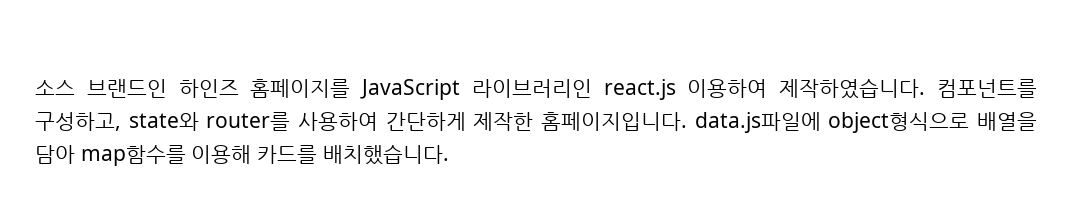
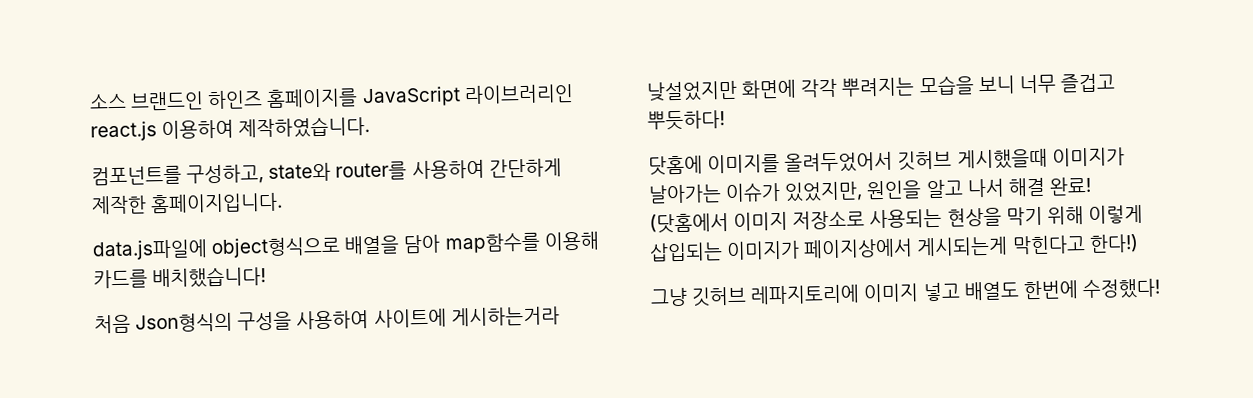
(926, 88) none -> (371, 127) //
(687, 121) none -> (284, 203) //
[322,144,449,165] 배치했습니다. -> [152,266,267,289] [94,306,560,334] [646,73,1115,102] [647,110,725,131] [648,147,1125,176] [648,176,1092,204] [649,204,1143,234] [649,234,1139,262] [650,278,1161,307] 배치했습니다! // 처음 Json형식의 구성을 사용하여 사이트에 게시하는거라 낮설었지만 화면에 각각 뿌려지는 모습을 보니 너무 즐겁고 뿌듯하다! // 닷홈에 이미지를 올려두었어서 깃허브 게시했을때 이미지가 날아가는 이슈가 있었지만, 원인을 알고 나서 해결 완료! (닷홈에서 이미지 저장소로 사용되는 현상을 막기 위해 이렇게 삽입되는 이미지가 페이지상에서 게시되는게 막힌다고 한다!) // 그냥 깃허브 레파지토리에 이미지 넣고 배열도 한번에 수정했다!

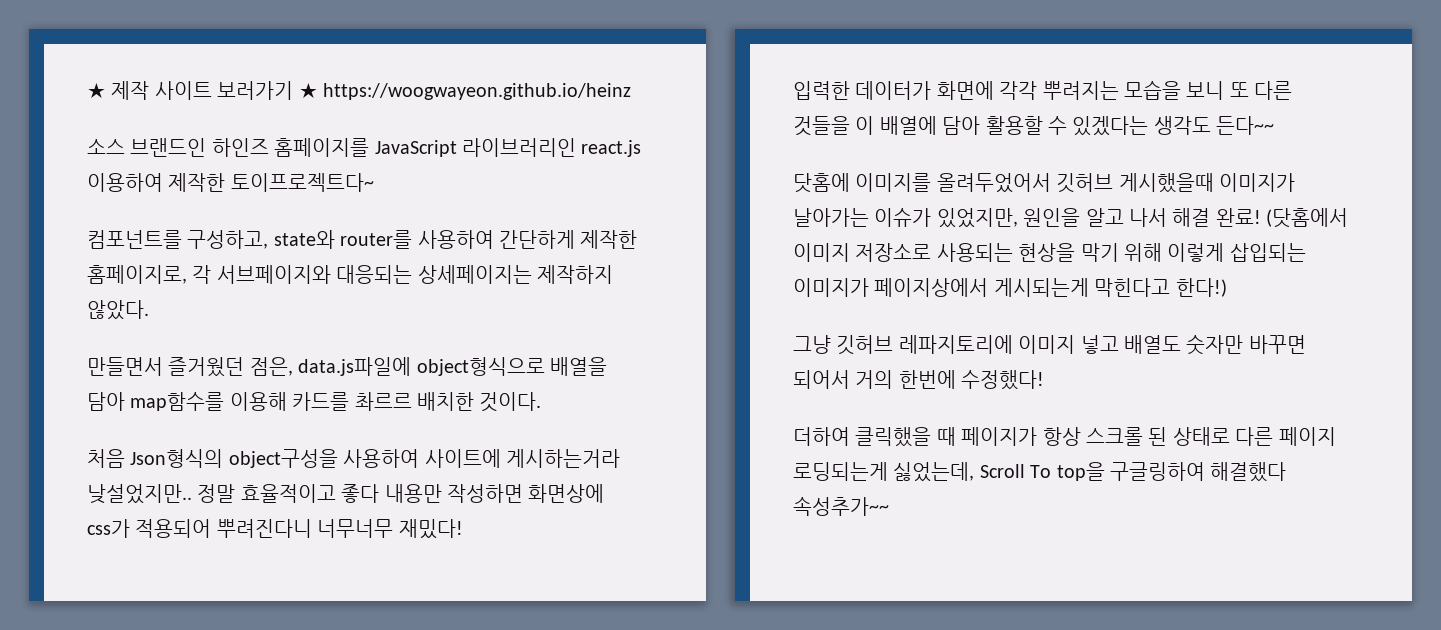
(89, 101) none -> [87,81,631,100] ★ 제작 사이트 보러가기 ★ https://woogwayeon.github.io/heinz //
[238,115,371,139] 제작하였습니다. -> [168,173,374,192] 제작한 토이프로젝트다~
[150,192,284,214] 홈페이지입니다. // -> [87,265,613,284] [87,300,149,320] [87,357,293,377] 홈페이지로, 각 서브페이지와 대응되는 상세페이지는 제작하지 않았다. // 만들면서 즐거웠던 점은,
[152,266,267,289] 배치했습니다! -> [354,392,542,412] 촤르르 배치한 것이다.
[237,311,293,331] 구성을 -> [228,449,338,468] object구성을
[646,80,738,102] 낮설었지만 -> [87,484,605,504] [87,519,463,539] [793,81,932,100] 낮설었지만.. 정말 효율적이고 좋다 내용만 작성하면 화면상에 css가 적용되어 뿌려진다니 너무너무 재밌다! // 입력한 데이터가
[1018,73,1115,94] [647,110,725,131] 너무 즐겁고 뿌듯하다! -> [1229,81,1293,100] [793,116,1275,136] 또 다른 것들을 이 배열에 담아 활용할 수 있겠다는 생각도 든다~~
[1022,278,1161,300] 한번에 수정했다! -> [1186,334,1306,355] [793,370,1045,390] [793,427,1336,447] [793,462,1287,482] [793,496,889,516] 숫자만 바꾸면 되어서 거의 한번에 수정했다! // 더하여 클릭했을 때 페이지가 항상 스크롤 된 상태로 다른 페이지 로딩되는게 싫었는데, Scroll To top을 구글링하여 해결했다 속성추가~~

